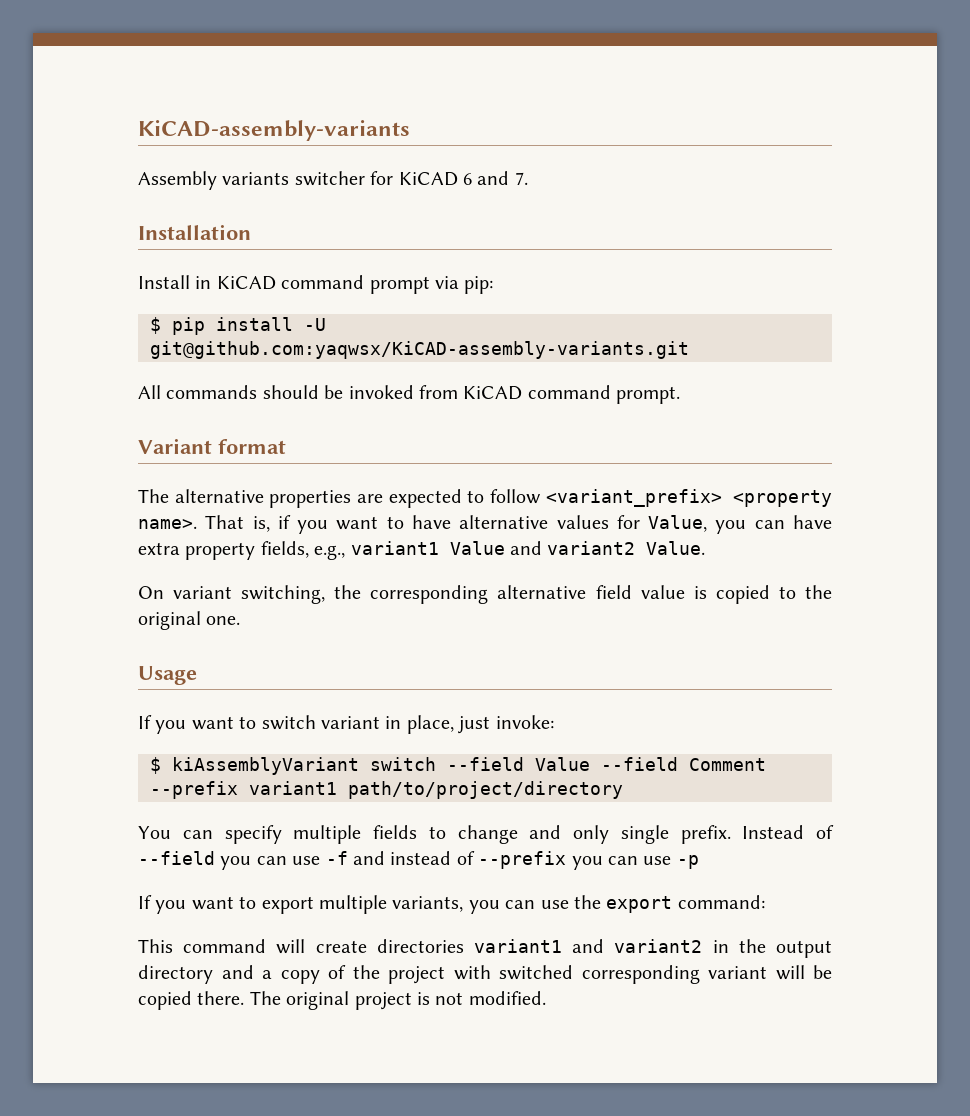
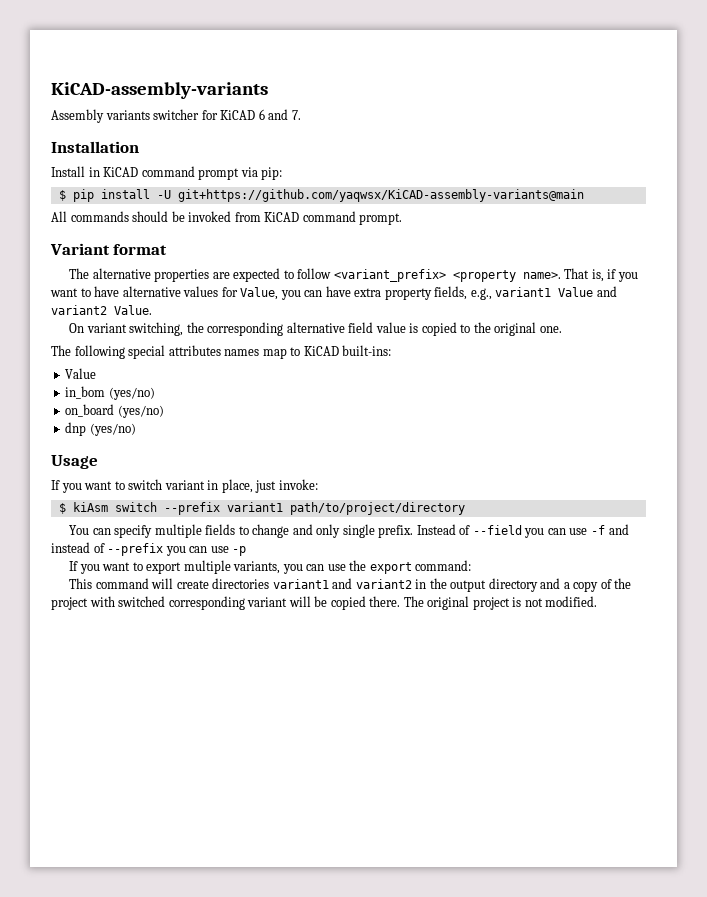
[150,341,689,359] git@github.com:yaqwsx/KiCAD-assembly-variants.git -> [177,189,584,202] git+https://github.com/yaqwsx/KiCAD-assembly-variants@main
(241, 620) none -> [51,345,392,359] [65,368,97,379] [65,386,155,400] [65,404,164,418] [65,422,136,436] // The following special attributes names map to KiCAD built-ins: // Value // in_bom (yes/no) // on_board (yes/no) // dnp (yes/no)
[172,757,766,775] kiAssemblyVariant switch --field Value --field Comment -> [72,502,157,512] kiAsm switch

